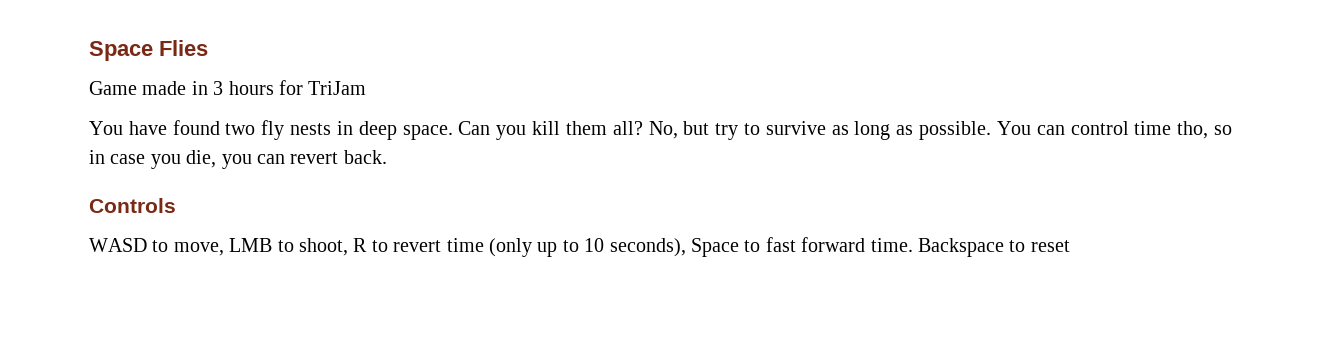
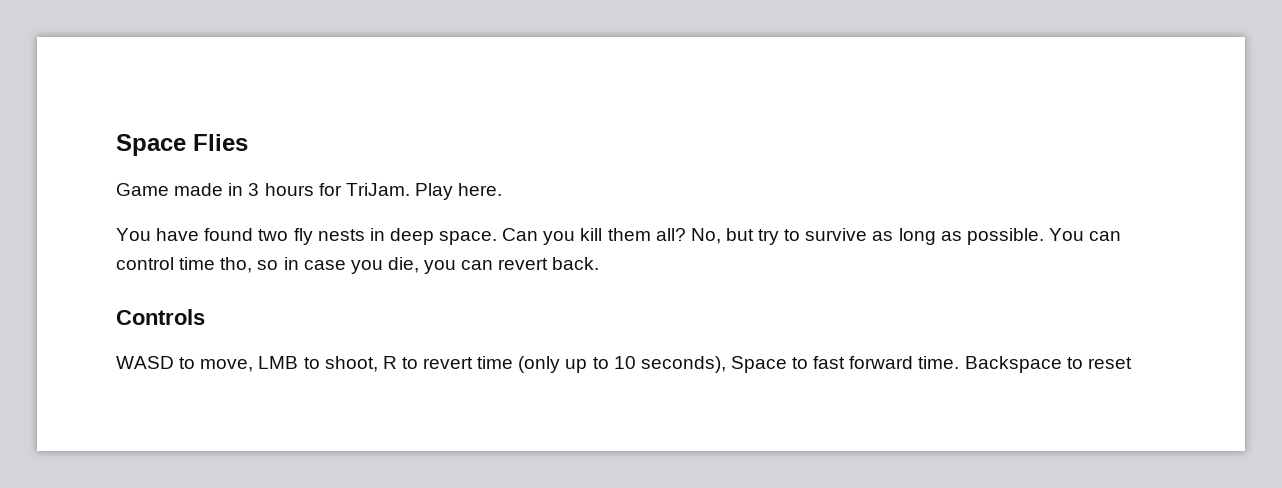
[308,81,367,95] TriJam -> [345,183,503,200] TriJam. Play here.

